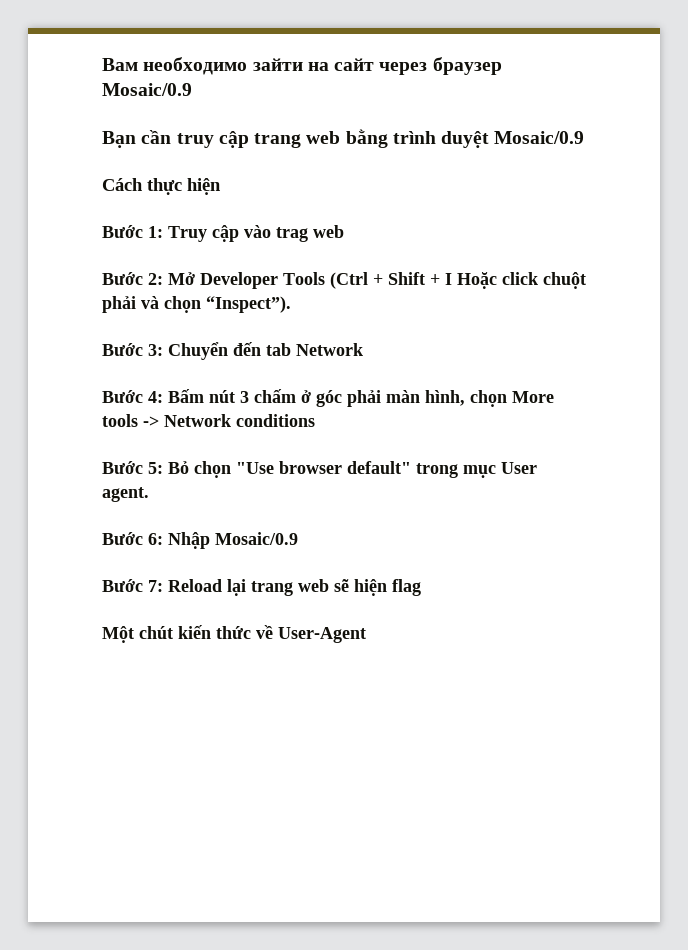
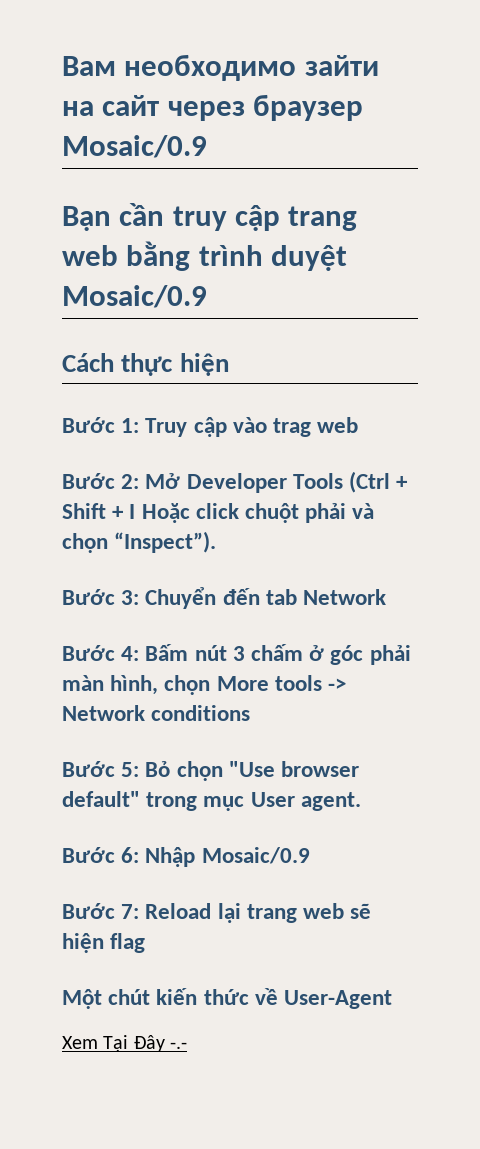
(366, 635) none -> [62,1035,188,1052] // Xem Tại Đây -.-

